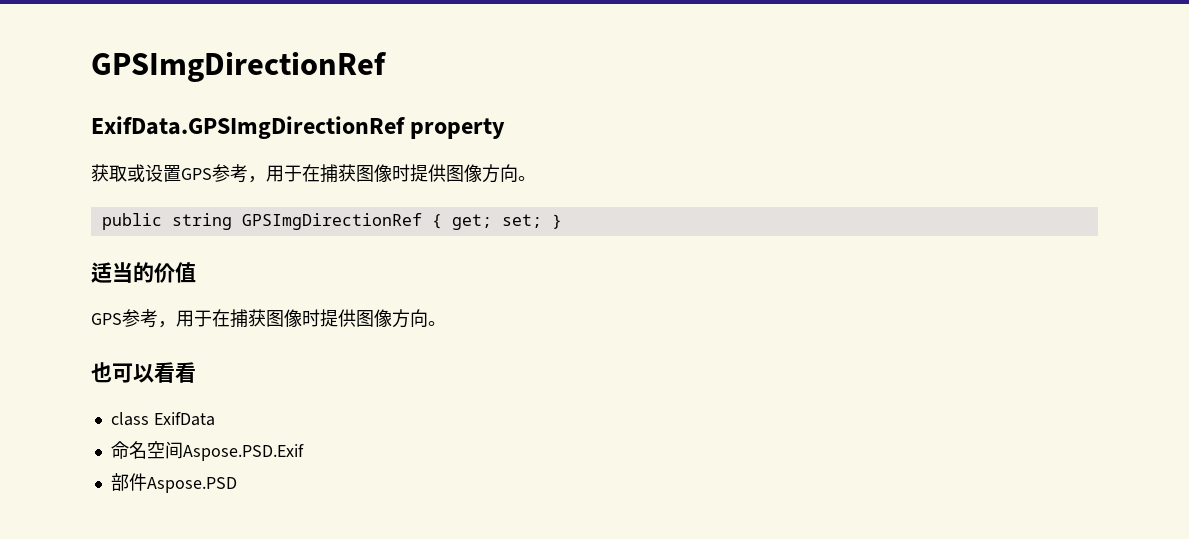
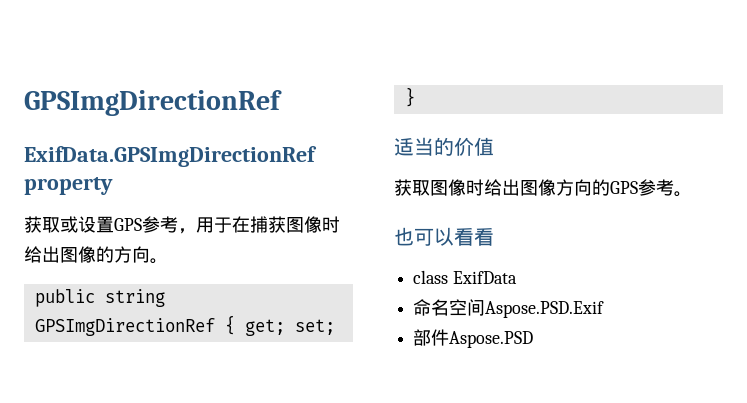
[410,164,482,182] 提供图像 -> [24,246,114,263] 给出图像的
[91,309,428,328] GPS参考，用于在捕获图像时提供图像方向 -> [394,179,674,196] 获取图像时给出图像方向的GPS参考

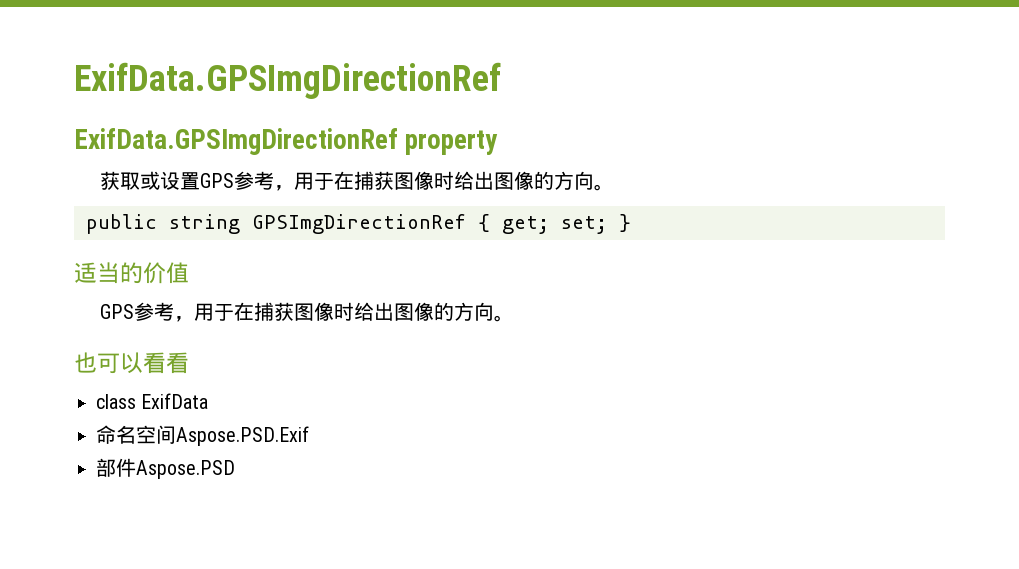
[24,90,282,116] GPSImgDirectionRef -> [74,62,501,99] ExifData.GPSImgDirectionRef
[394,179,674,196] 获取图像时给出图像方向的GPS参考 -> [100,302,495,322] GPS参考，用于在捕获图像时给出图像的方向

